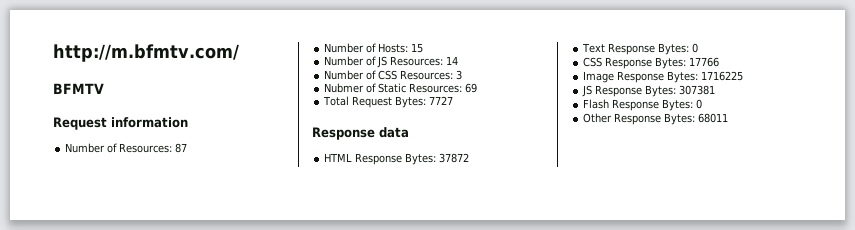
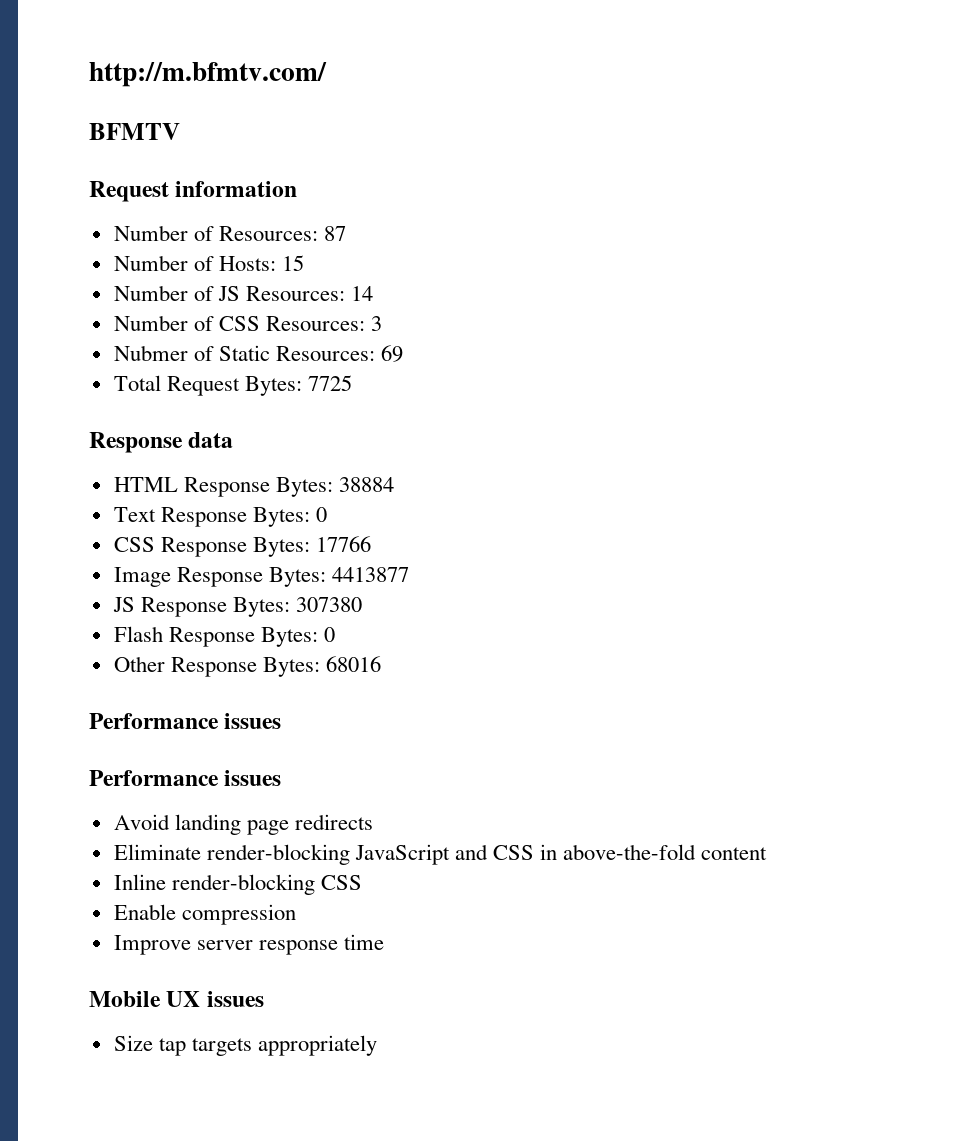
[429,96,454,105] 7727 -> [307,375,352,391] 7725
[439,153,470,163] 37872 -> [338,477,394,492] 38884
[701,71,744,81] 1716225 -> [331,567,409,582] 4413877
[679,85,716,95] 307381 -> [295,597,362,612] 307380
[698,113,729,123] 68011 -> [325,656,381,672] [89,713,282,729] [89,770,282,786] [113,814,373,835] [113,844,768,865] [113,874,362,895] [113,904,296,925] [113,934,384,955] [89,991,264,1007] [113,1035,377,1056] 68016 // Performance issues // Performance issues // Avoid landing page redirects // Eliminate render-blocking JavaScript and CSS in above-the-fold content // Inline render-blocking CSS // Enable compression // Improve server response time // Mobile UX issues // Size tap targets appropriately

